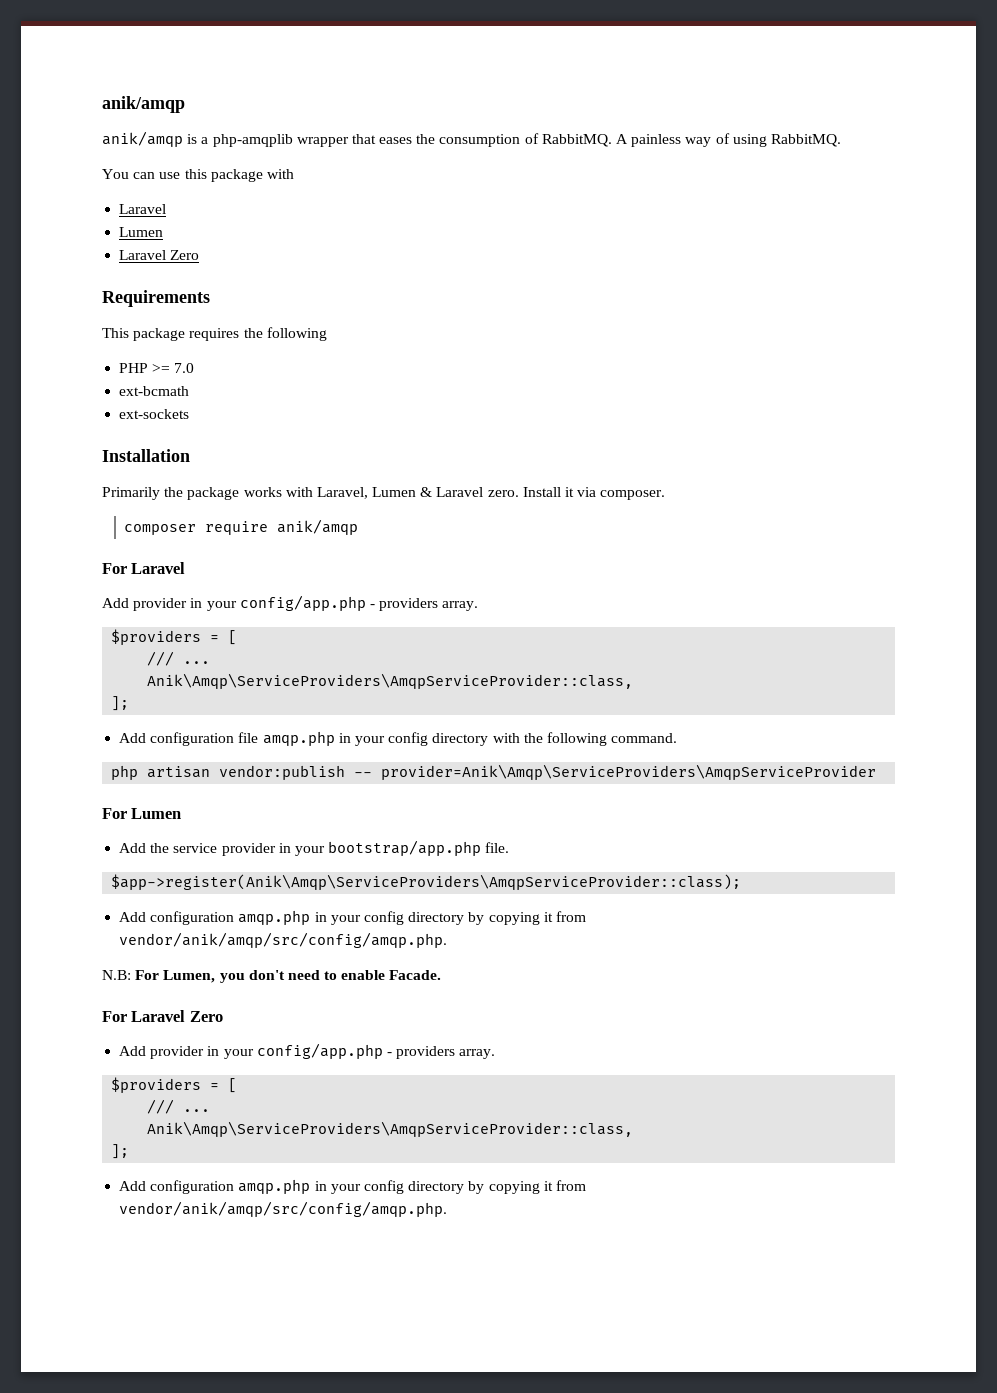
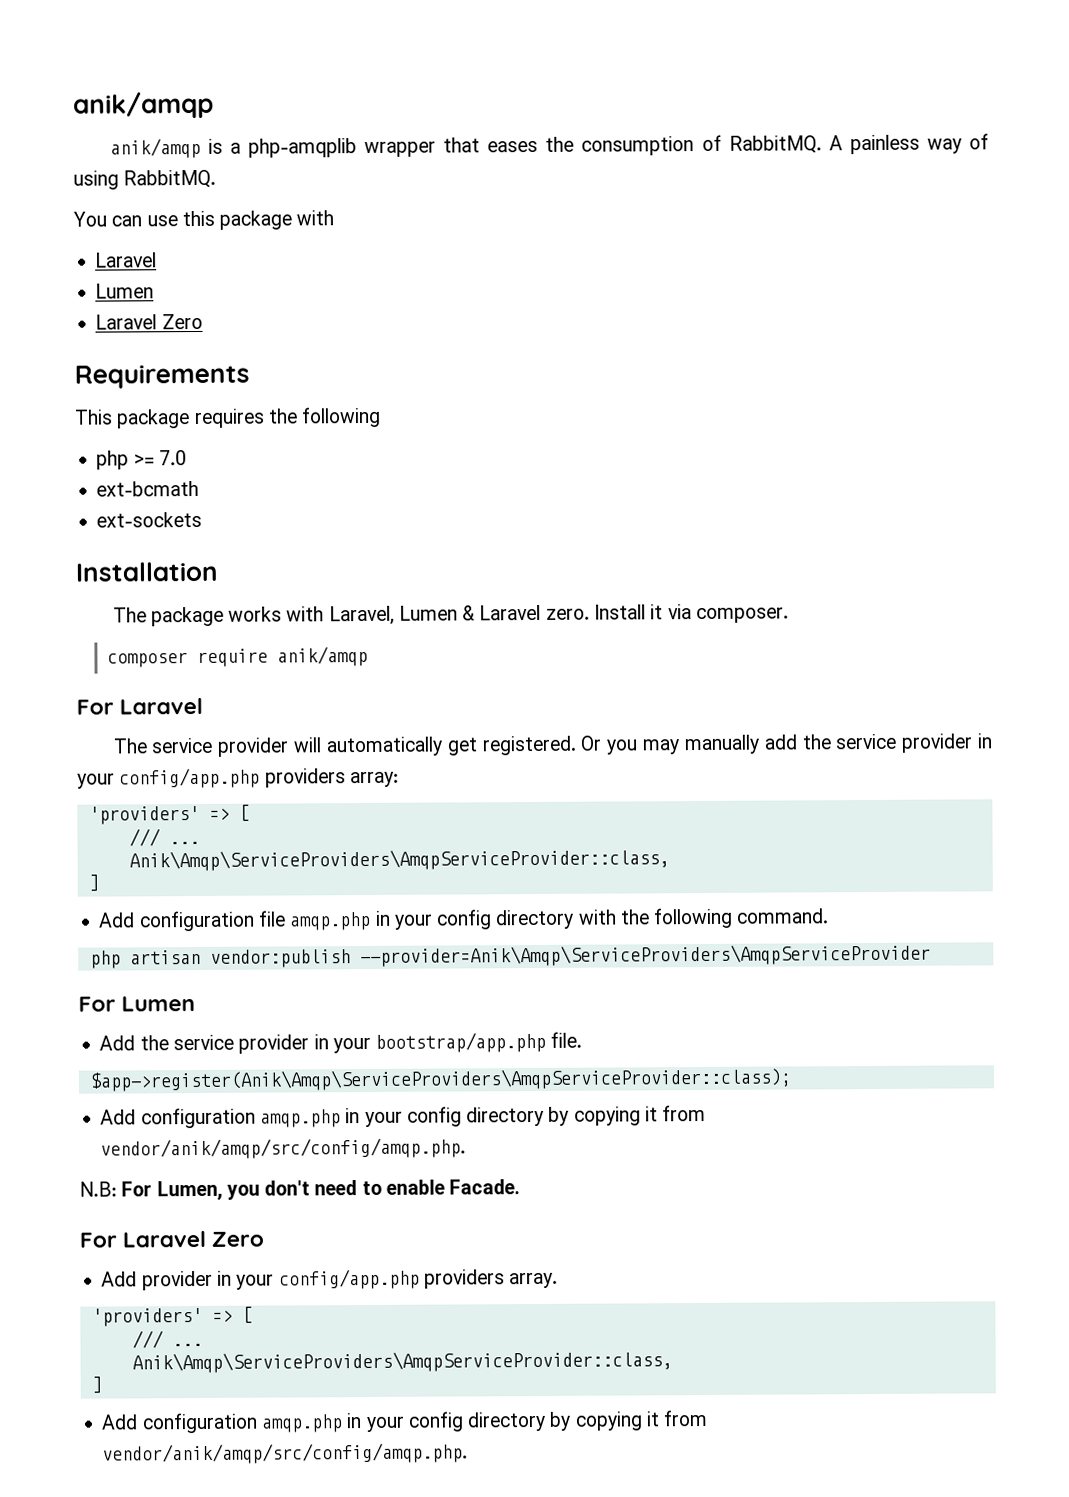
[119,363,149,373] PHP -> [96,450,130,470] php
[102,487,184,500] Primarily the -> [112,607,147,623] The
[102,595,479,611] [111,629,238,645] [147,651,211,666] [147,673,634,689] [111,696,130,711] Add provider in your config/app.php - providers array. // $providers = [ // /// ... // Anik\Amqp\ServiceProviders\AmqpServiceProvider::class, // ]; -> [112,733,994,757] [77,767,399,789] [88,804,250,825] [128,828,200,847] [128,848,670,872] [88,874,100,892] The service provider will automatically get registered. Or you may manually add the service provider in your config/app.php providers array: // 'providers' => [ // /// ... // Anik\Amqp\ServiceProviders\AmqpServiceProvider::class, // ]
[354,764,877,780] -- provider=Anik\Amqp\ServiceProviders\AmqpServiceProvider -> [359,943,931,968] --provider=Anik\Amqp\ServiceProviders\AmqpServiceProvider
[386,1046,496,1059] [111,1077,238,1093] [147,1099,211,1114] [147,1121,634,1137] [111,1144,130,1159] - providers array. // $providers = [ // /// ... // Anik\Amqp\ServiceProviders\AmqpServiceProvider::class, // ]; -> [423,1269,559,1289] [91,1306,253,1327] [131,1330,203,1349] [131,1350,673,1374] [91,1376,103,1394] providers array. // 'providers' => [ // /// ... // Anik\Amqp\ServiceProviders\AmqpServiceProvider::class, // ]

